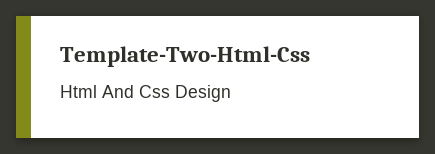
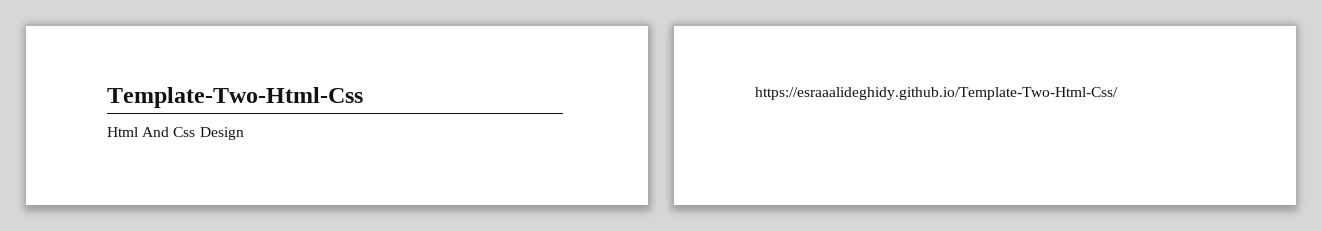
(231, 93) none -> [755,87,1118,100] https://esraaalideghidy.github.io/Template-Two-Html-Css/

